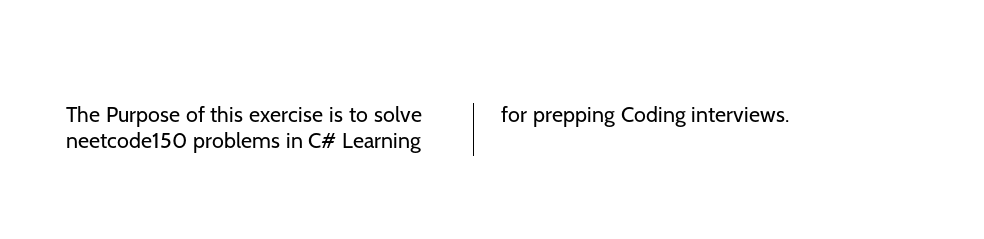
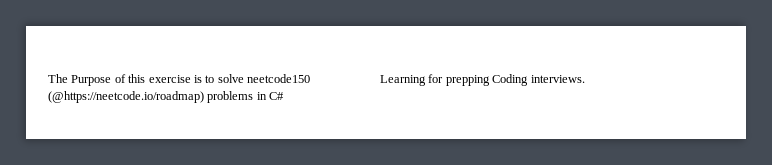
(187, 140) none -> [48,91,204,103] (@https://neetcode.io/roadmap)
(337, 140) none -> (285, 96) //

